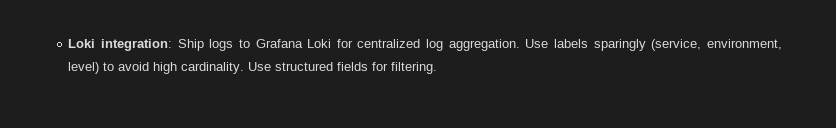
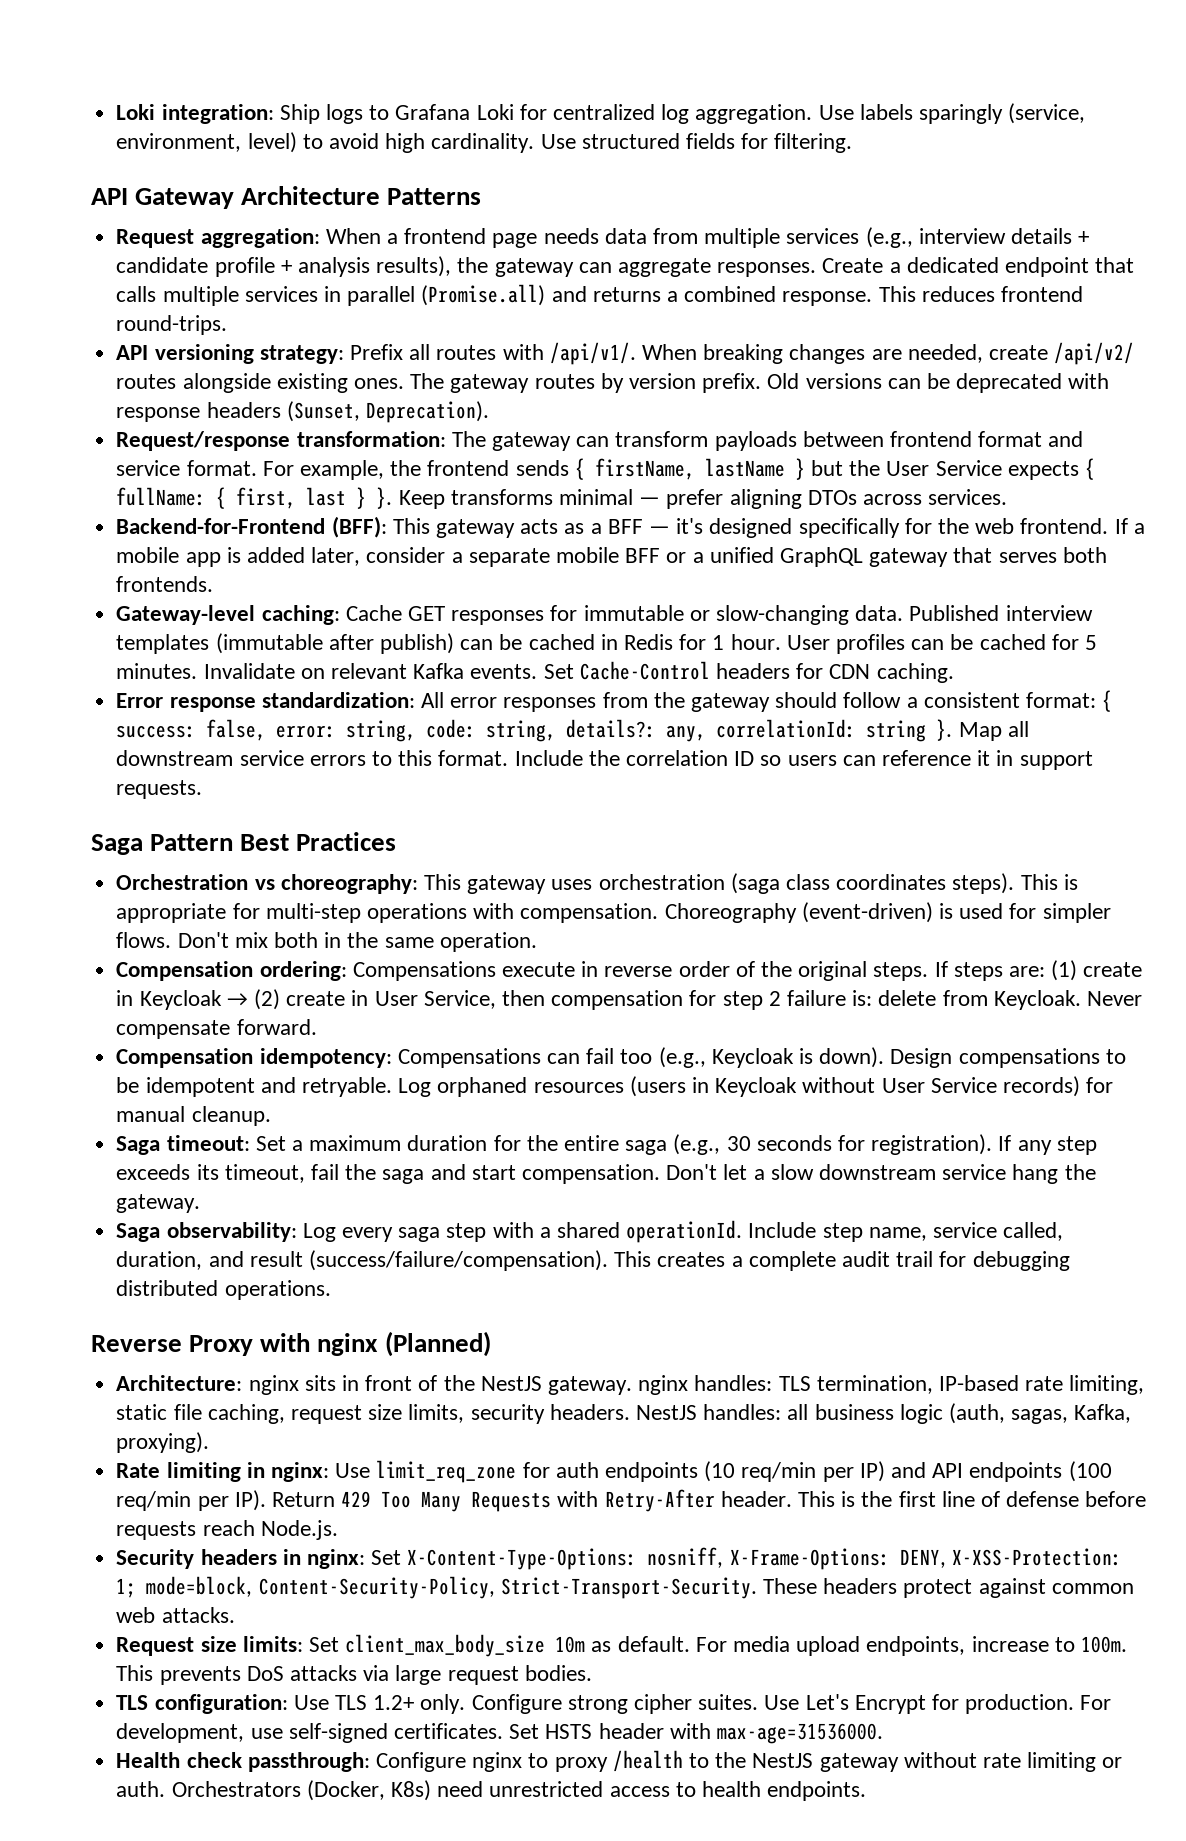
(438, 68) none -> [91,186,482,209] [116,227,1090,248] [116,256,1135,277] [116,284,1084,306] [116,315,228,335] [116,342,1135,365] [116,373,1110,393] [116,401,489,423] [116,431,1084,451] [116,458,1096,480] [116,487,1008,509] [116,516,1145,538] [116,547,1107,567] [116,576,214,592] [116,605,1093,625] [116,633,1098,654] [116,661,954,683] [116,690,1113,712] [116,719,1029,742] [116,750,1093,770] [116,780,203,799] [91,832,397,855] [116,873,1078,894] [116,902,1111,923] [116,932,537,952] [116,960,1143,981] [116,989,1143,1010] [116,1019,317,1039] [116,1047,1126,1068] [116,1076,1114,1097] [116,1106,271,1126] [116,1134,1097,1155] [116,1164,1096,1184] [116,1194,201,1213] [116,1220,1064,1243] [116,1250,1070,1271] [116,1280,331,1300] [91,1331,491,1357] [116,1375,1145,1395] [116,1403,1132,1424] [116,1432,210,1453] [116,1460,1112,1483] [116,1489,1147,1512] [116,1520,338,1540] [116,1547,1122,1570] [116,1576,1134,1599] [116,1607,235,1623] [116,1634,1128,1657] [116,1665,592,1685] [116,1694,1112,1714] [116,1723,883,1744] [116,1750,1123,1772] [116,1780,867,1801] // API Gateway Architecture Patterns // Request aggregation: When a frontend page needs data from multiple services (e.g., interview details + candidate profile + analysis results), the gateway can aggregate responses. Create a dedicated endpoint that calls multiple services in parallel (Promise.all) and returns a combined response. This reduces frontend round-trips. // API versioning strategy: Prefix all routes with /api/v1/. When breaking changes are needed, create /api/v2/ routes alongside existing ones. The gateway routes by version prefix. Old versions can be deprecated with response headers (Sunset, Deprecation). // Request/response transformation: The gateway can transform payloads between frontend format and service format. For example, the frontend sends { firstName, lastName } but the User Service expects { fullName: { first, last } }. Keep transforms minimal — prefer aligning DTOs across services. // Backend-for-Frontend (BFF): This gateway acts as a BFF — it's designed specifically for the web frontend. If a mobile app is added later, consider a separate mobile BFF or a unified GraphQL gateway that serves both frontends. // Gateway-level caching: Cache GET responses for immutable or slow-changing data. Published interview templates (immutable after publish) can be cached in Redis for 1 hour. User profiles can be cached for 5 minutes. Invalidate on relevant Kafka events. Set Cache-Control headers for CDN caching. // Error response standardization: All error responses from the gateway should follow a consistent format: { success: false, error: string, code: string, details?: any, correlationId: string }. Map all downstream service errors to this format. Include the correlation ID so users can reference it in support requests. // Saga Pattern Best Practices // Orchestration vs choreography: This gateway uses orchestration (saga class coordinates steps). This is appropriate for multi-step operations with compensation. Choreography (event-driven) is used for simpler flows. Don't mix both in the same operation. // Compensation ordering: Compensations execute in reverse order of the original steps. If steps are: (1) create in Keycloak → (2) create in User Service, then compensation for step 2 failure is: delete from Keycloak. Never compensate forward. // Compensation idempotency: Compensations can fail too (e.g., Keycloak is down). Design compensations to be idempotent and retryable. Log orphaned resources (users in Keycloak without User Service records) for manual cleanup. // Saga timeout: Set a maximum duration for the entire saga (e.g., 30 seconds for registration). If any step exceeds its timeout, fail the saga and start compensation. Don't let a slow downstream service hang the gateway. // Saga observability: Log every saga step with a shared operationId. Include step name, service called, duration, and result (success/failure/compensation). This creates a complete audit trail for debugging distributed operations. // Reverse Proxy with nginx (Planned) // Architecture: nginx sits in front of the NestJS gateway. nginx handles: TLS termination, IP-based rate limiting, static file caching, request size limits, security headers. NestJS handles: all business logic (auth, sagas, Kafka, proxying). // Rate limiting in nginx: Use limit_req_zone for auth endpoints (10 req/min per IP) and API endpoints (100 req/min per IP). Return 429 Too Many Requests with Retry-After header. This is the first line of defense before requests reach Node.js. // Security headers in nginx: Set X-Content-Type-Options: nosniff, X-Frame-Options: DENY, X-XSS-Protection: 1; mode=block, Content-Security-Policy, Strict-Transport-Security. These headers protect against common web attacks. // Request size limits: Set client_max_body_size 10m as default. For media upload endpoints, increase to 100m. This prevents DoS attacks via large request bodies. // TLS configuration: Use TLS 1.2+ only. Configure strong cipher suites. Use Let's Encrypt for production. For development, use self-signed certificates. Set HSTS header with max-age=31536000. // Health check passthrough: Configure nginx to proxy /health to the NestJS gateway without rate limiting or auth. Orchestrators (Docker, K8s) need unrestricted access to health endpoints.

